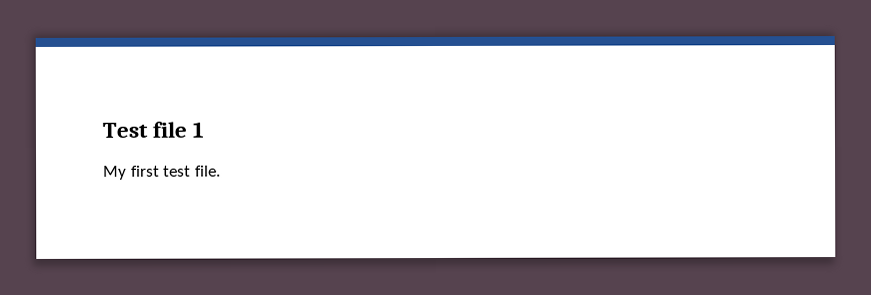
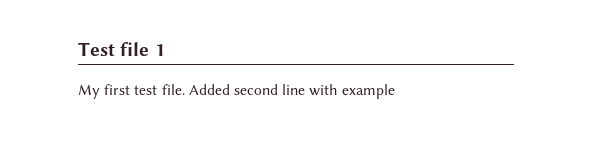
(221, 171) none -> [188,84,396,99] Added second line with example

